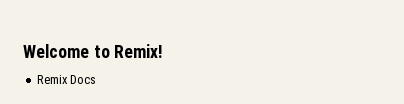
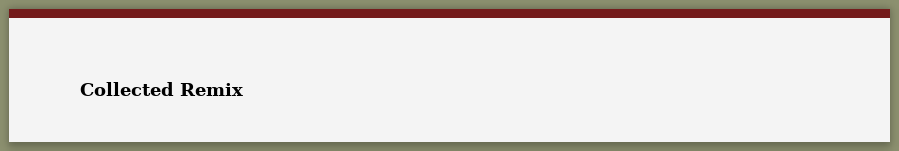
[23,44,164,58] [36,75,97,84] Welcome to Remix! // Remix Docs -> [80,82,243,96] Collected Remix

